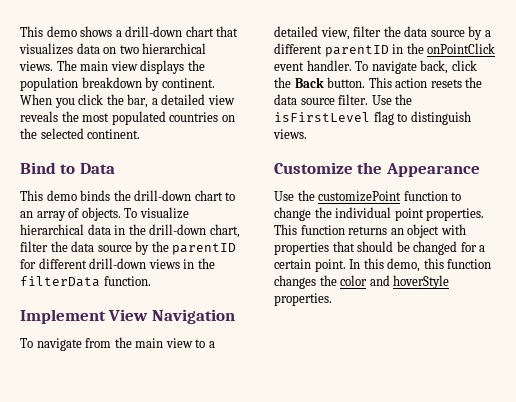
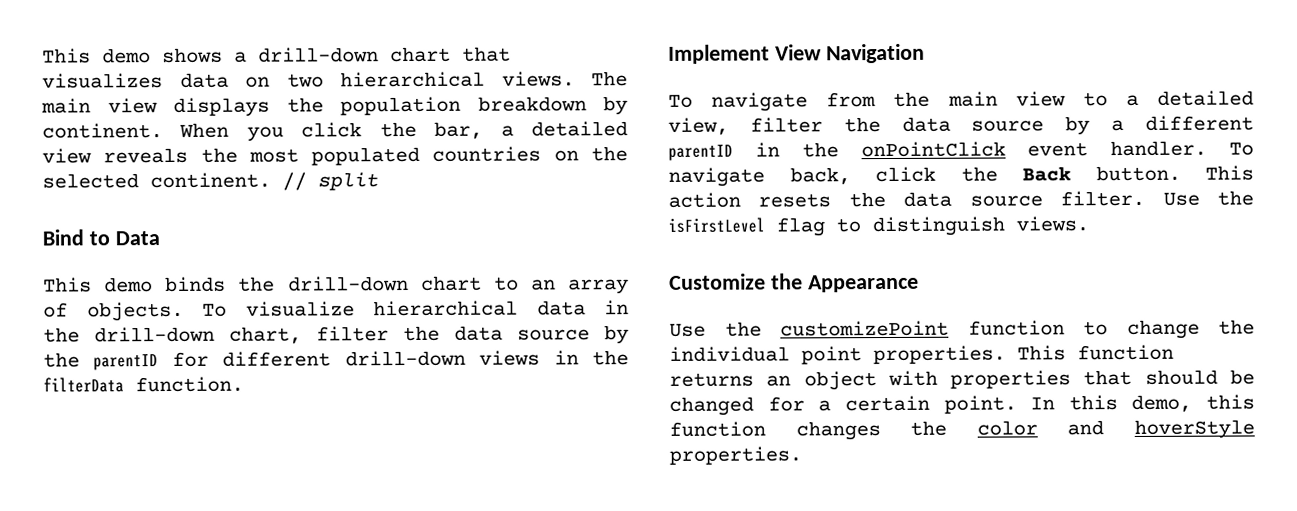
(141, 134) none -> [282,172,379,191] // split

